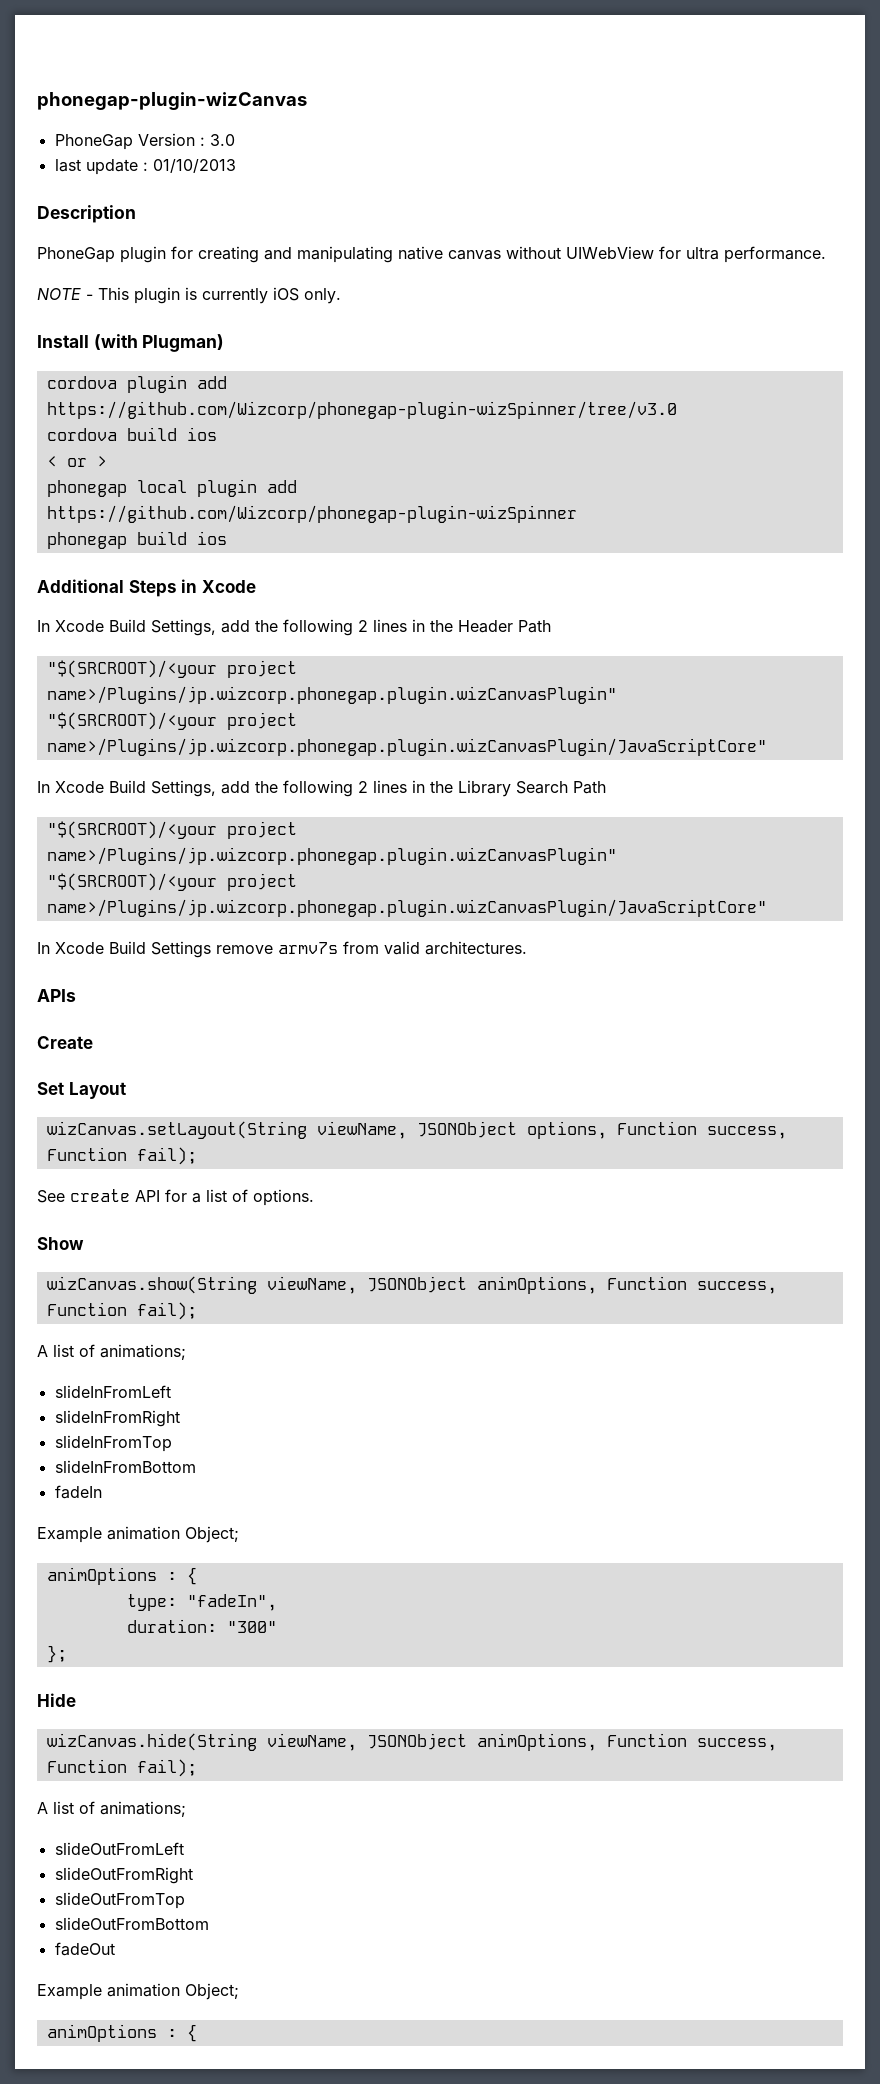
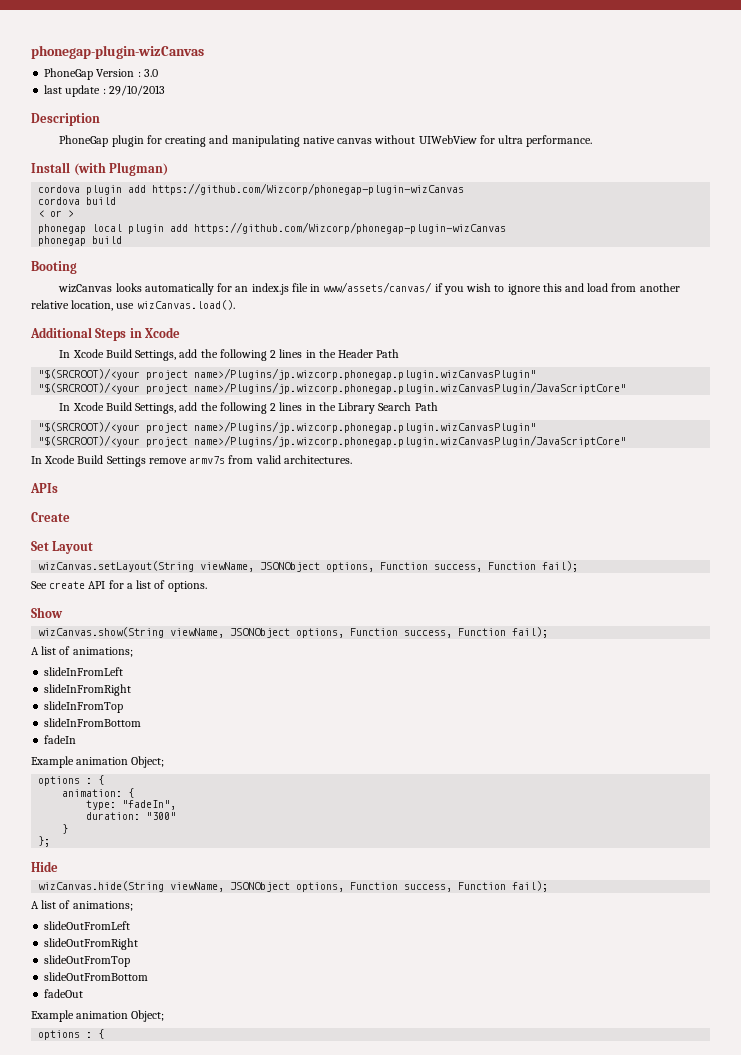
[152,159,236,173] 01/10/2013 -> [108,85,165,96] 29/10/2013
[37,287,341,304] // NOTE - This plugin is currently iOS only. -> (593, 141) none
[46,401,677,419] https://github.com/Wizcorp/phonegap-plugin-wizSpinner/tree/v3.0 -> [152,183,465,195] https://github.com/Wizcorp/phonegap-plugin-wizCanvas
[186,427,217,441] ios -> (117, 201) none
[46,505,577,523] https://github.com/Wizcorp/phonegap-plugin-wizSpinner -> [194,222,507,234] https://github.com/Wizcorp/phonegap-plugin-wizCanvas
[196,531,227,545] ios -> [31,261,77,274] [58,282,680,295] [31,300,235,311] // Booting // wizCanvas looks automatically for an index.js file in www/assets/canvas/ if you wish to ignore this and load from another relative location, use wizCanvas.load().
[476,1276,597,1294] animOptions, -> [296,628,345,638] options,
[46,1567,197,1585] animOptions : { -> [38,775,105,786] [62,788,135,798] options : { // animation: {
(277, 1627) none -> [62,824,69,834] // }
[476,1733,597,1751] animOptions, -> [296,882,345,892] options,
[46,2024,157,2042] animOptions -> [38,1030,81,1040] options

